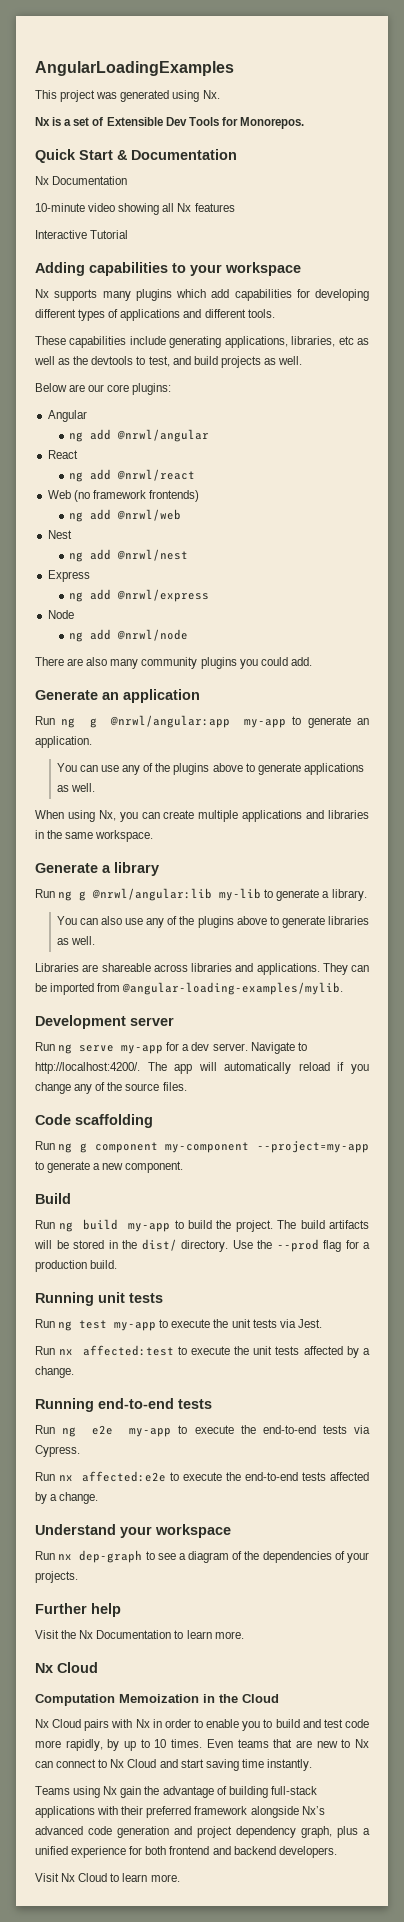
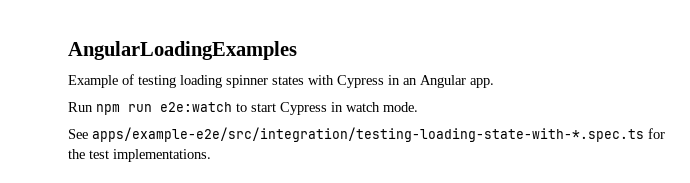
[35,90,220,102] [35,117,304,129] [35,149,237,163] [35,176,128,185] [35,203,235,215] [35,230,129,239] [35,262,301,276] [35,289,369,301] [35,309,275,321] [35,336,369,348] [34,356,303,368] [35,383,172,395] [47,410,87,422] [69,429,210,442] [47,450,78,459] [69,469,196,482] [47,490,199,502] [69,509,182,522] [47,530,72,539] [69,549,189,562] [47,570,90,582] [69,589,210,602] [47,610,74,619] [69,629,189,642] [35,657,312,669] [35,689,200,703] [35,715,369,728] [35,736,92,748] [56,763,364,775] [56,783,95,792] [35,810,370,822] [35,830,154,842] [35,862,159,876] [35,888,367,901] [56,916,369,928] [56,936,95,945] [35,963,369,975] [35,982,344,995] [35,1015,174,1029] [35,1042,307,1054] [35,1062,369,1074] [35,1082,187,1094] [35,1114,153,1128] [35,1141,369,1153] [35,1161,184,1173] [35,1193,71,1204] [35,1219,369,1232] [34,1239,370,1252] [35,1260,118,1272] [35,1292,163,1306] [35,1319,322,1331] [35,1345,370,1358] [35,1366,74,1378] [35,1398,212,1412] [35,1425,370,1437] [35,1445,80,1457] [35,1471,369,1482] [35,1492,99,1504] [35,1524,231,1538] [35,1550,369,1563] [35,1571,78,1583] [35,1603,121,1617] [35,1630,244,1639] [35,1662,98,1673] [35,1694,279,1706] [35,1719,370,1731] [35,1739,369,1751] [35,1759,312,1771] [35,1786,317,1798] [35,1806,325,1818] [35,1826,370,1838] [35,1846,337,1858] [35,1873,180,1882] This project was generated using Nx. // Nx is a set of Extensible Dev Tools for Monorepos. // Quick Start & Documentation // Nx Documentation // 10-minute video showing all Nx features // Interactive Tutorial // Adding capabilities to your workspace // Nx supports many plugins which add capabilities for developing different types of applications and different tools. // These capabilities include generating applications, libraries, etc as well as the devtools to test, and build projects as well. // Below are our core plugins: // Angular // ng add @nrwl/angular // React // ng add @nrwl/react // Web (no framework frontends) // ng add @nrwl/web // Nest // ng add @nrwl/nest // Express // ng add @nrwl/express // Node // ng add @nrwl/node // There are also many community plugins you could add. // Generate an application // Run ng g @nrwl/angular:app my-app to generate an application. // You can use any of the plugins above to generate applications as well. // When using Nx, you can create multiple applications and libraries in the same workspace. // Generate a library // Run ng g @nrwl/angular:lib my-lib to generate a library. // You can also use any of the plugins above to generate libraries as well. // Libraries are shareable across libraries and applications. They can be imported from @angular-loading-examples/mylib. // Development server // Run ng serve my-app for a dev server. Navigate to http://localhost:4200/. The app will automatically reload if you change any of the source files. // Code scaffolding // Run ng g component my-component --project=my-app to generate a new component. // Build // Run ng build my-app to build the project. The build artifacts will be stored in the dist/ directory. Use the --prod flag for a production build. // Running unit tests // Run ng test my-app to execute the unit tests via Jest. // Run nx affected:test to execute the unit tests affected by a change. // Running end-to-end tests // Run ng e2e my-app to execute the end-to-end tests via Cypress. // Run nx affected:e2e to execute the end-to-end tests affected by a change. // Understand your workspace // Run nx dep-graph to see a diagram of the dependencies of your projects. // Further help // Visit the Nx Documentation to learn more. // Nx Cloud // Computation Memoization in the Cloud // Nx Cloud pairs with Nx in order to enable you to build and test code more rapidly, by up to 10 times. Even teams that are new to Nx can connect to Nx Cloud and start saving time instantly. // Teams using Nx gain the advantage of building full-stack applications with their preferred framework alongside Nx’s advanced code generation and project dependency graph, plus a unified experience for both frontend and backend developers. // Visit Nx Cloud to learn more. -> [68,74,494,88] [68,102,418,115] [68,127,665,142] [68,149,211,162] Example of testing loading spinner states with Cypress in an Angular app. // Run npm run e2e:watch to start Cypress in watch mode. // See apps/example-e2e/src/integration/testing-loading-state-with-*.spec.ts for the test implementations.

